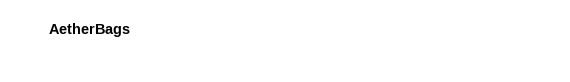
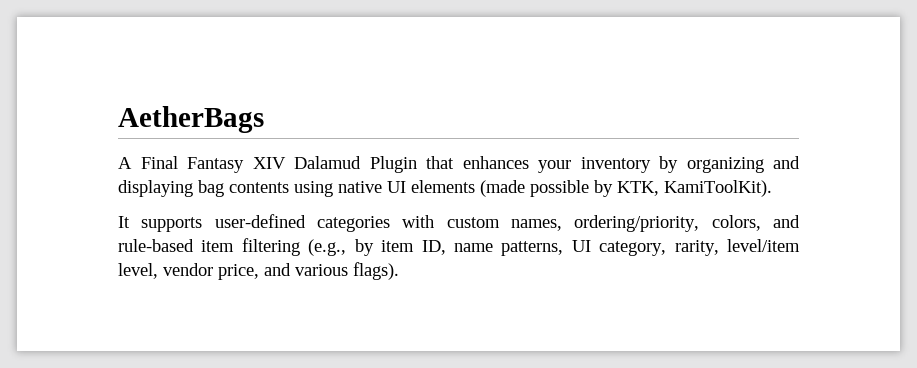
(130, 30) none -> [118,156,800,173] [118,180,772,197] [118,214,800,232] [118,238,800,256] [118,262,399,280] // A Final Fantasy XIV Dalamud Plugin that enhances your inventory by organizing and displaying bag contents using native UI elements (made possible by KTK, KamiToolKit). // It supports user-defined categories with custom names, ordering/priority, colors, and rule-based item filtering (e.g., by item ID, name patterns, UI category, rarity, level/item level, vendor price, and various flags).

